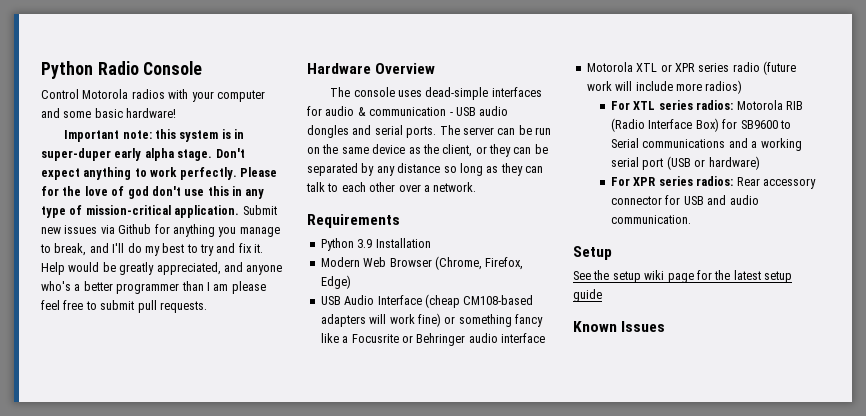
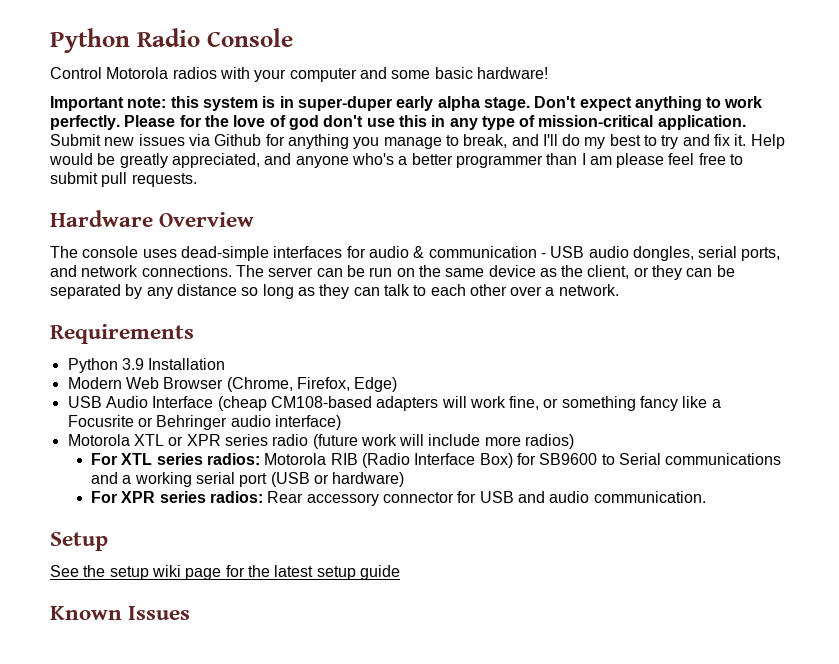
[307,125,437,138] dongles and serial ports. -> [632,246,781,261] [50,265,232,277] dongles, serial ports, and network connections.
[417,313,441,327] fine) -> [509,396,540,410] fine,
[501,333,545,343] interface -> [274,415,341,430] interface)

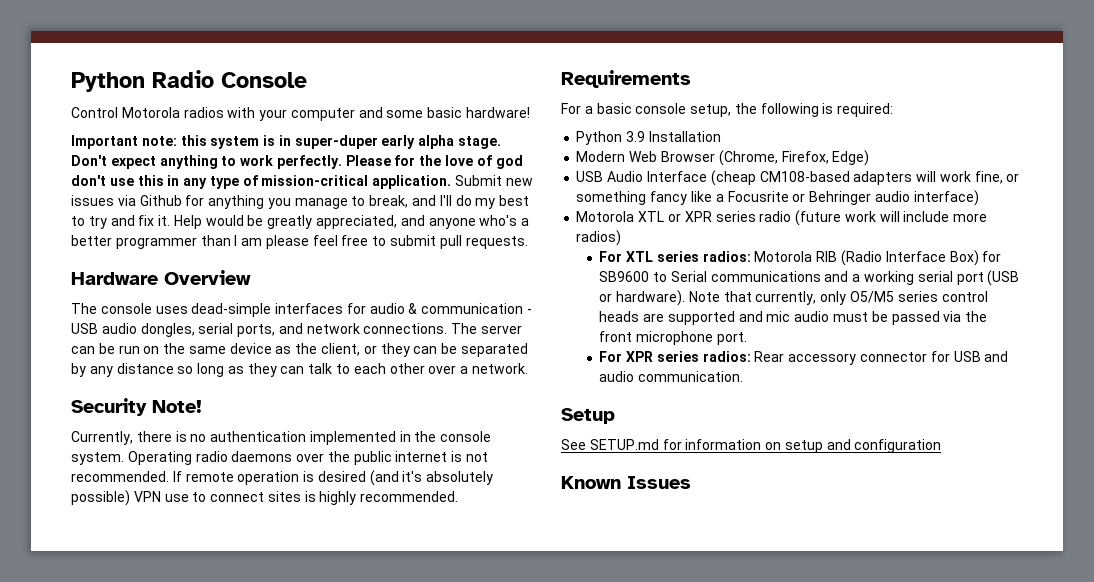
[50,324,194,344] Requirements -> [71,398,202,416] [71,431,492,445] [71,451,489,465] [71,470,494,486] [71,490,459,506] [561,70,691,88] [561,103,894,117] Security Note! // Currently, there is no authentication implemented in the console system. Operating radio daemons over the public internet is not recommended. If remote operation is desired (and it's absolutely possible) VPN use to connect sites is highly recommended. // Requirements // For a basic console setup, the following is required:
[332,472,405,487] hardware) -> [616,290,988,306] [599,311,988,325] [599,331,747,345] hardware). Note that currently, only O5/M5 series control heads are supported and mic audio must be passed via the front microphone port.
[83,565,400,580] the setup wiki page for the latest setup guide -> [589,439,942,453] SETUP.md for information on setup and configuration

